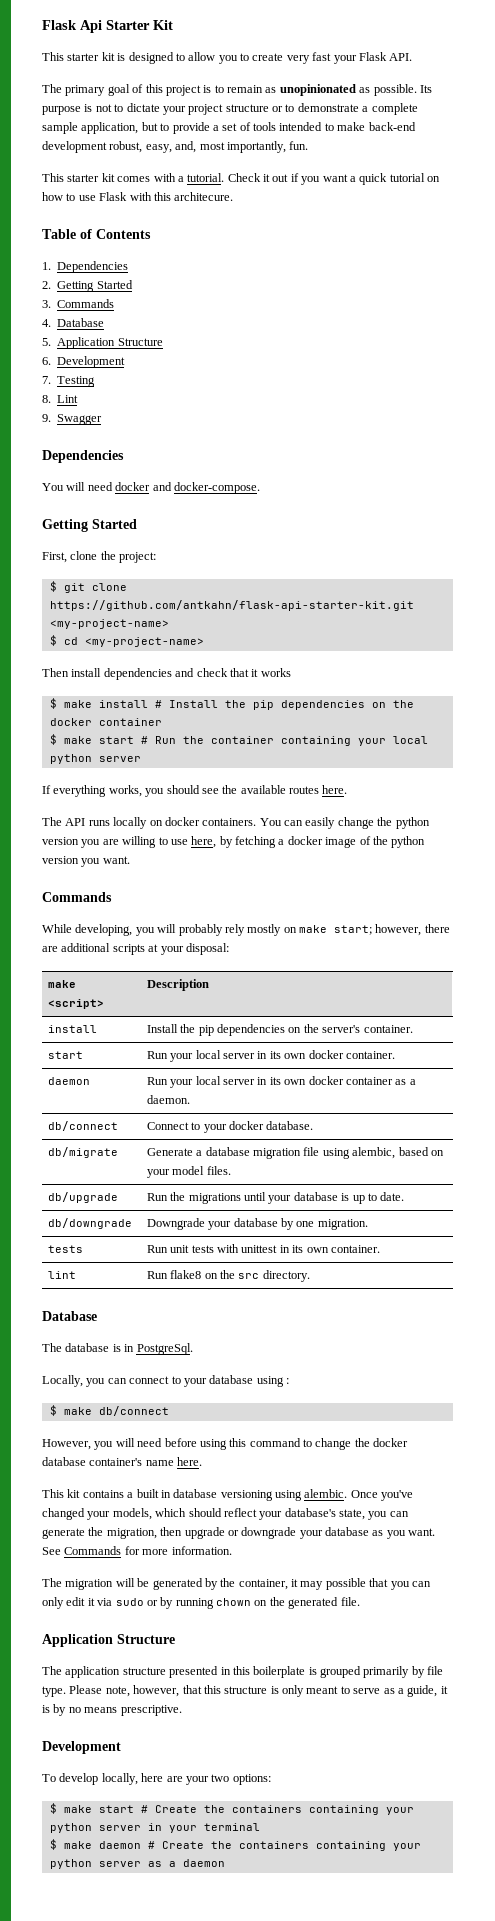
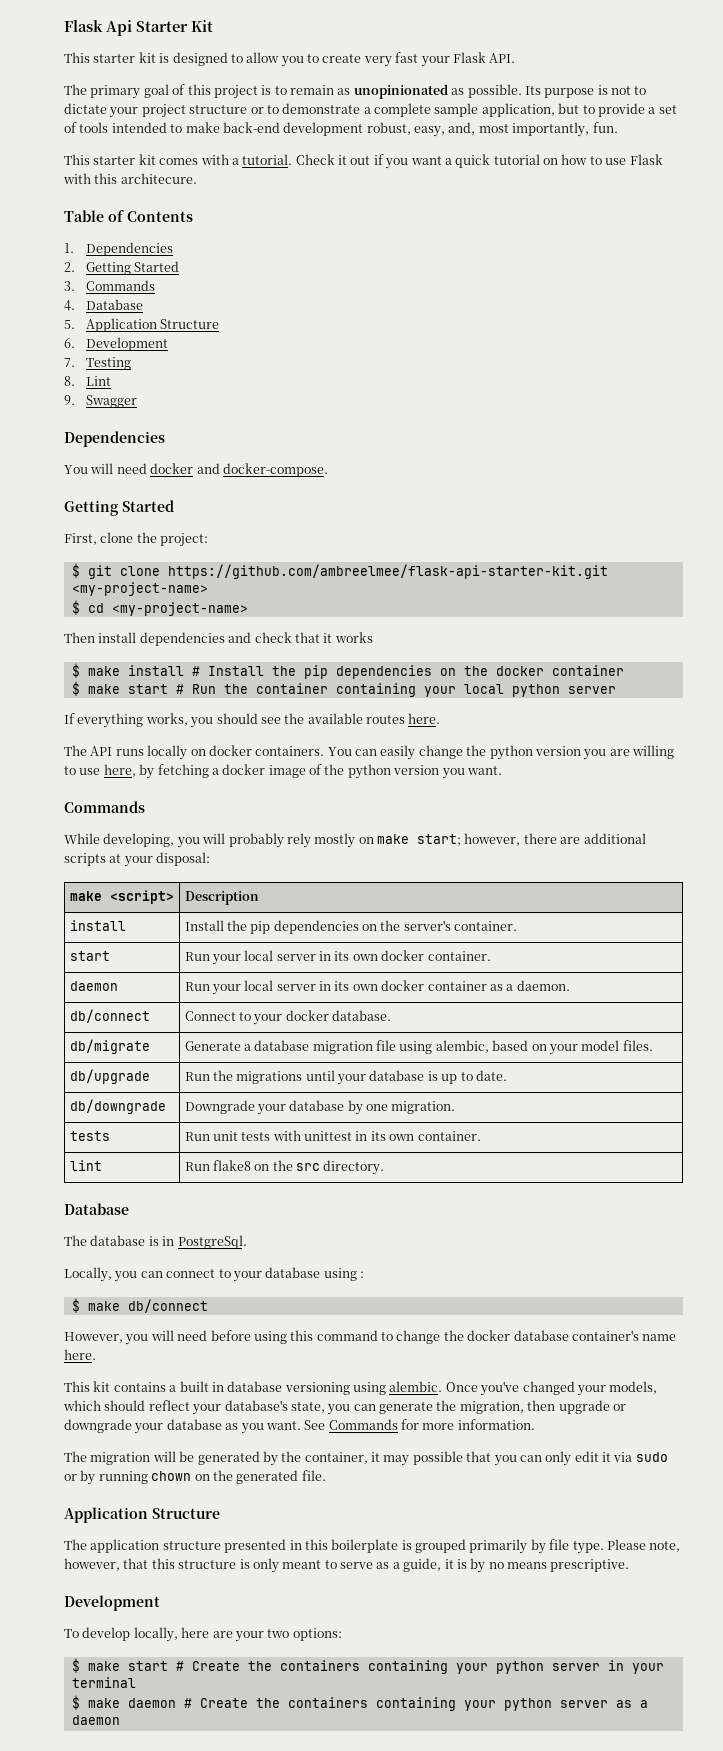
[49,600,414,611] https://github.com/antkahn/flask-api-starter-kit.git -> [167,564,608,579] https://github.com/ambreelmee/flask-api-starter-kit.git

